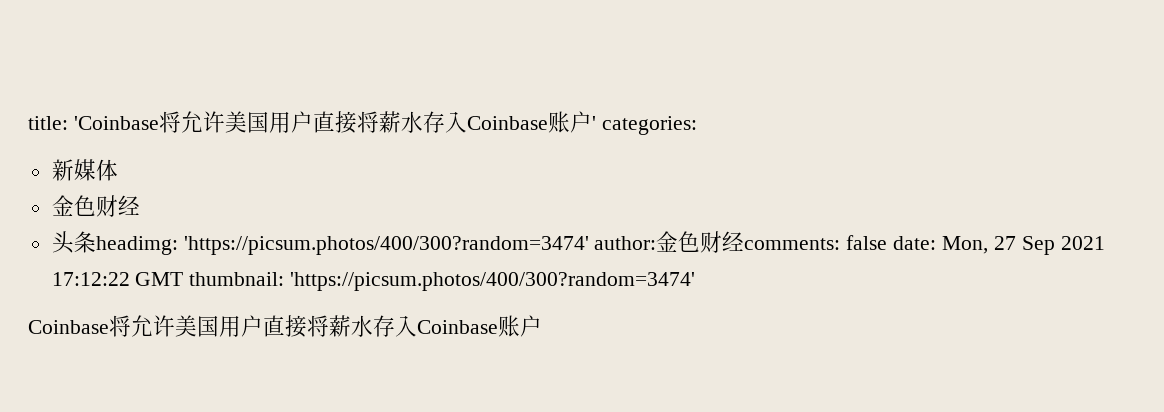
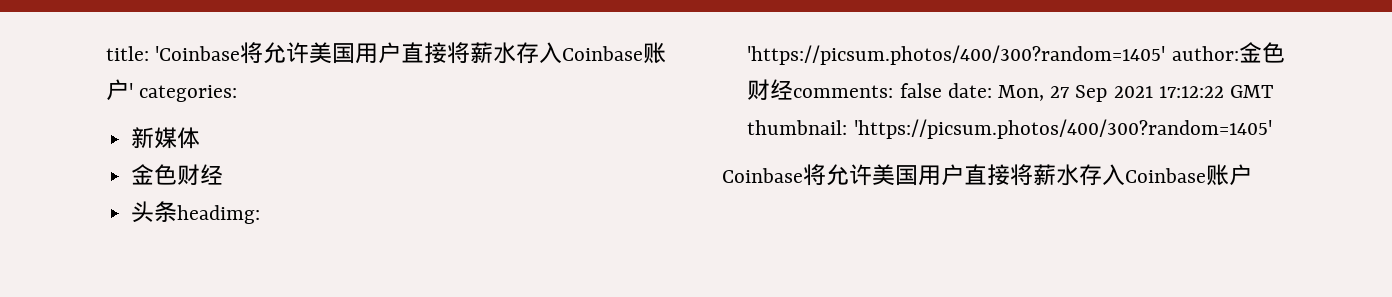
[183,236,589,255] 'https://picsum.photos/400/300?random=3474' -> [747,45,1166,65] 'https://picsum.photos/400/300?random=1405'
[290,272,696,291] 'https://picsum.photos/400/300?random=3474' -> [853,119,1272,139] 'https://picsum.photos/400/300?random=1405'

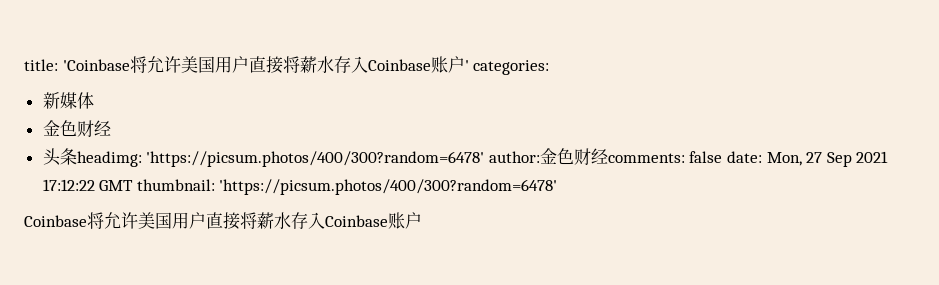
[747,45,1166,65] 'https://picsum.photos/400/300?random=1405' -> [146,151,485,167] 'https://picsum.photos/400/300?random=6478'
[853,119,1272,139] 'https://picsum.photos/400/300?random=1405' -> [219,179,558,195] 'https://picsum.photos/400/300?random=6478'

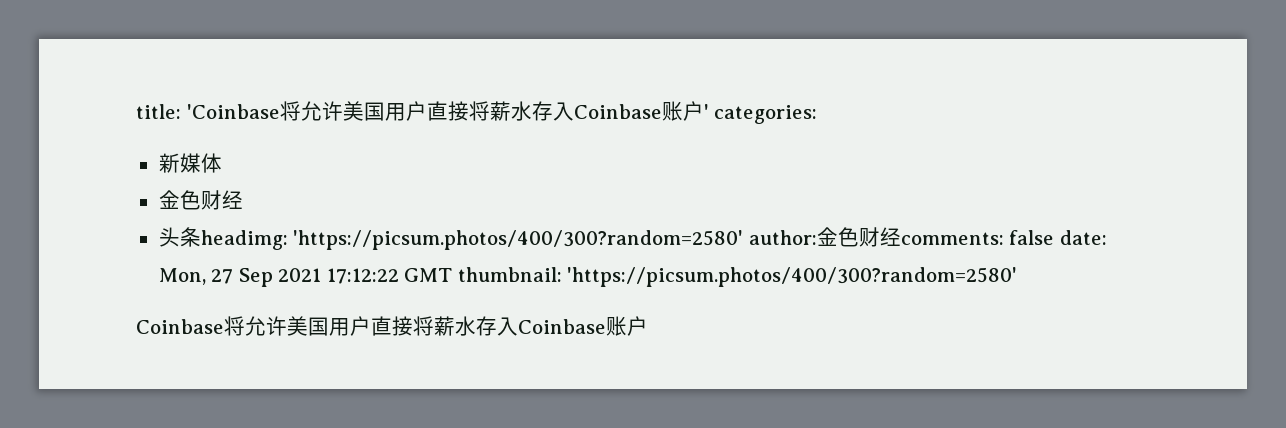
[146,151,485,167] 'https://picsum.photos/400/300?random=6478' -> [293,230,744,250] 'https://picsum.photos/400/300?random=2580'
[219,179,558,195] 'https://picsum.photos/400/300?random=6478' -> [567,267,1018,287] 'https://picsum.photos/400/300?random=2580'

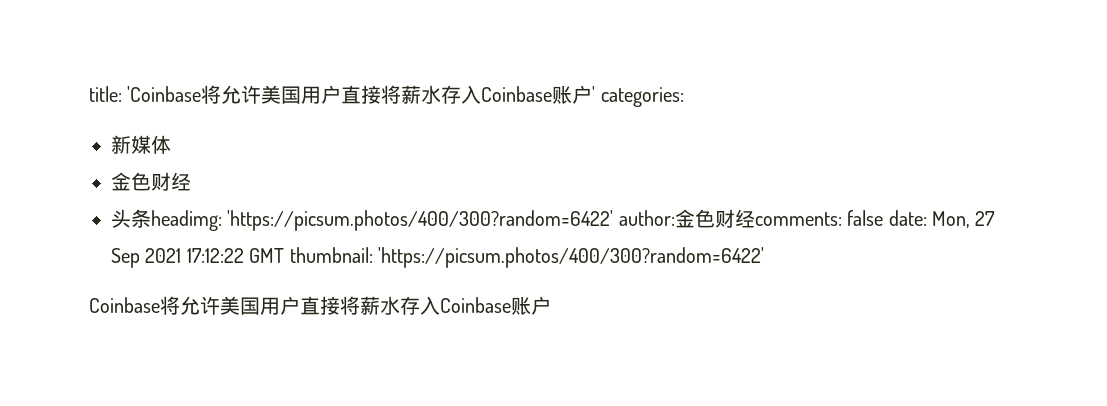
[293,230,744,250] 'https://picsum.photos/400/300?random=2580' -> [227,210,614,231] 'https://picsum.photos/400/300?random=6422'
[567,267,1018,287] 'https://picsum.photos/400/300?random=2580' -> [378,247,764,268] 'https://picsum.photos/400/300?random=6422'

